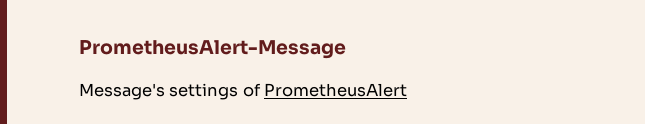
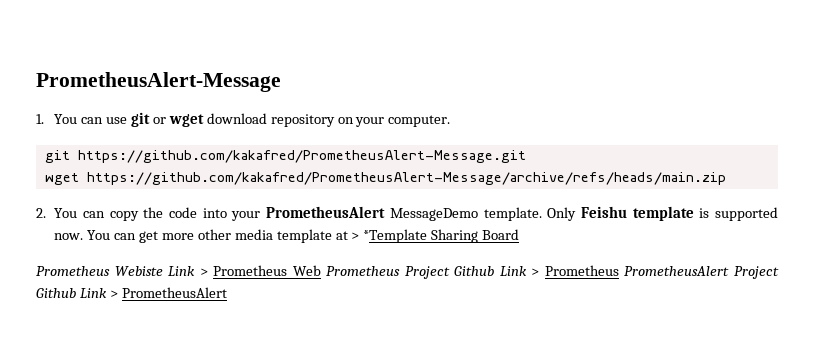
[79,83,261,100] Message's settings of -> [36,112,451,127] [44,150,526,163] [44,172,726,185] [36,206,778,221] [54,229,520,243] [36,265,780,279] [36,288,118,298] 1. You can use git or wget download repository on your computer. // git https://github.com/kakafred/PrometheusAlert-Message.git // wget https://github.com/kakafred/PrometheusAlert-Message/archive/refs/heads/main.zip // 2. You can copy the code into your PrometheusAlert MessageDemo template. Only Feishu template is supported now. You can get more other media template at > *Template Sharing Board // Prometheus Webiste Link > Prometheus Web Prometheus Project Github Link > Prometheus PrometheusAlert Project Github Link >

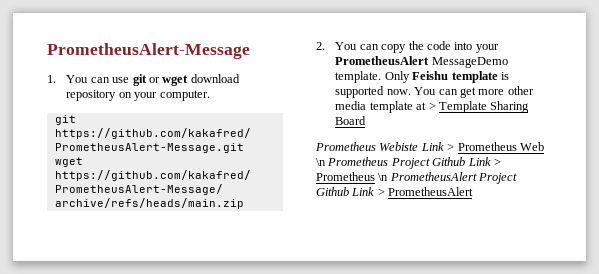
[363,229,428,243] *Template -> [438,101,487,113] Template
(321, 270) none -> [316,158,326,166] \n
(619, 270) none -> [378,173,389,181] \n

